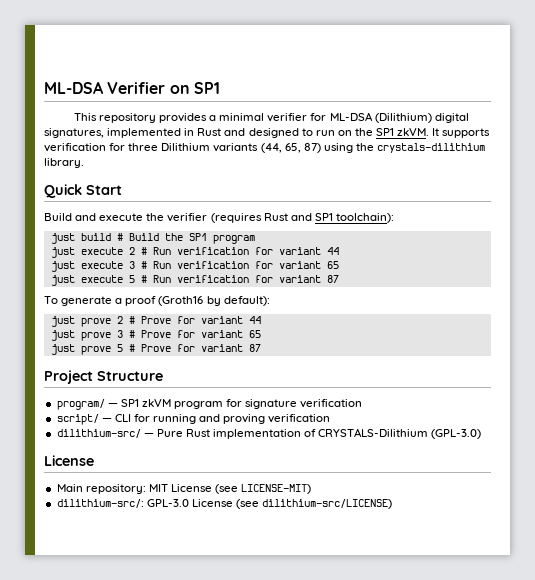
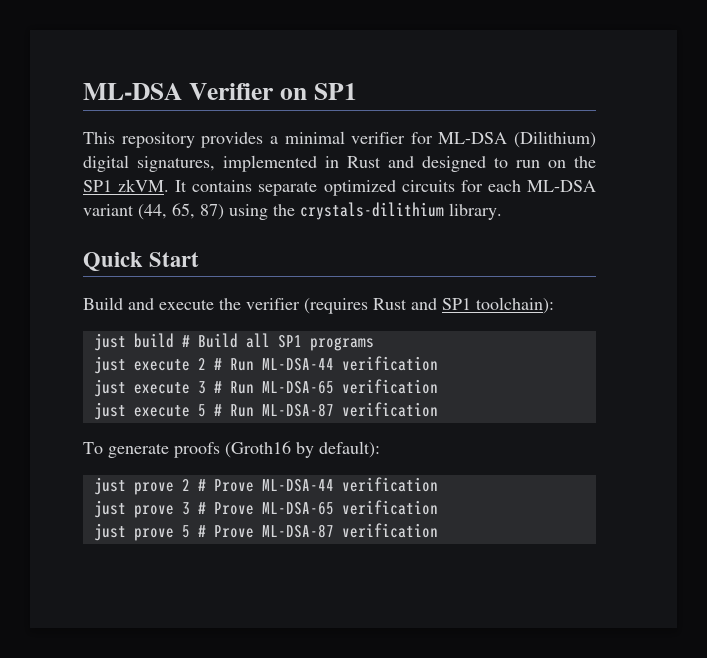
[442,128,491,138] [44,143,259,152] supports verification for three Dilithium variants -> [192,180,596,196] [83,204,134,216] contains separate optimized circuits for each ML-DSA variant
[164,233,255,244] the SP1 program -> [245,333,374,351] all SP1 programs
[176,247,339,255] verification for variant 44 -> [261,356,438,371] ML-DSA-44 verification
[176,261,339,269] verification for variant 65 -> [261,379,438,394] ML-DSA-65 verification
[176,275,339,283] verification for variant 87 -> [261,402,438,417] ML-DSA-87 verification
[115,296,157,306] a proof -> [174,442,220,458] proofs
[176,316,261,324] for variant 44 -> [261,477,438,492] ML-DSA-44 verification
[176,330,261,338] for variant 65 -> [261,500,438,515] ML-DSA-65 verification
[176,344,261,352] [44,370,163,384] [56,399,363,410] [56,414,331,425] [56,428,482,439] [44,455,94,466] [56,484,312,494] [56,499,393,509] for variant 87 // Project Structure // program/ — SP1 zkVM program for signature verification // script/ — CLI for running and proving verification // dilithium-src/ — Pure Rust implementation of CRYSTALS-Dilithium (GPL-3.0) // License // Main repository: MIT License (see LICENSE-MIT) // dilithium-src/: GPL-3.0 License (see dilithium-src/LICENSE) -> [261,523,438,538] ML-DSA-87 verification

